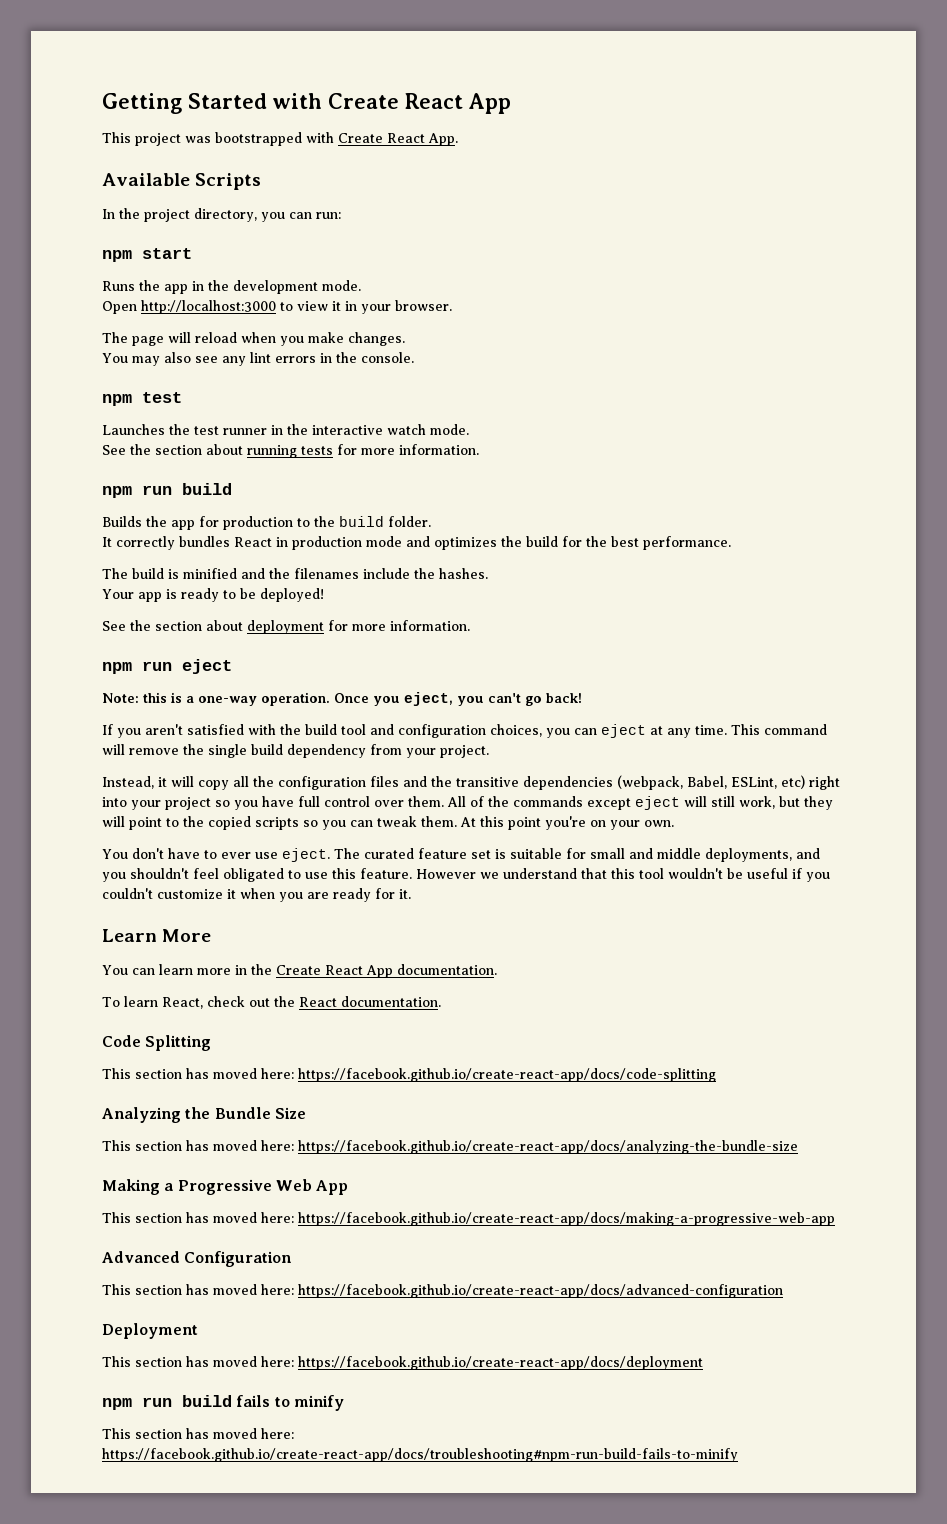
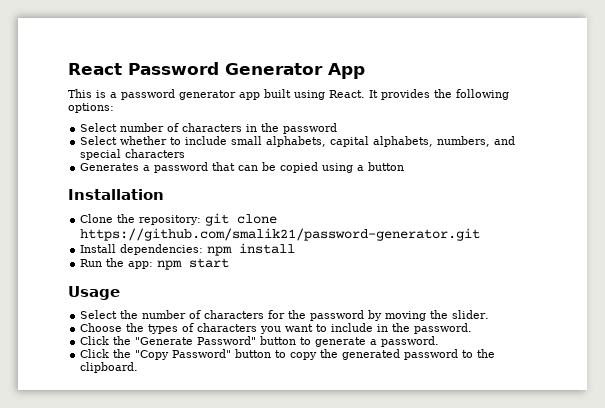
[102,93,511,114] [102,132,458,146] [102,173,262,190] [102,208,341,222] [102,248,192,262] [102,280,361,294] [102,300,452,314] [102,332,405,346] [102,352,414,366] [102,392,182,406] [102,424,469,435] [102,444,479,458] [102,483,232,498] [102,516,431,530] [102,536,731,550] [102,568,488,579] [102,588,324,602] [102,620,470,634] [102,659,232,674] [102,692,582,706] [102,724,827,738] [102,744,489,758] [102,775,840,790] [102,796,833,810] [102,816,674,830] [102,848,820,862] [102,868,830,882] [102,888,411,902] [102,929,212,942] [102,964,497,978] [102,996,441,1009] [102,1035,212,1051] [102,1068,716,1082] [102,1107,306,1123] [102,1140,798,1154] [102,1179,349,1195] [102,1212,835,1226] [102,1251,293,1267] [102,1284,783,1298] [102,1323,198,1339] [102,1356,703,1370] [102,1395,344,1411] [102,1428,294,1439] [102,1448,738,1462] Getting Started with Create React App // This project was bootstrapped with Create React App. // Available Scripts // In the project directory, you can run: // npm start // Runs the app in the development mode. // Open http://localhost:3000 to view it in your browser. // The page will reload when you make changes. // You may also see any lint errors in the console. // npm test // Launches the test runner in the interactive watch mode. // See the section about running tests for more information. // npm run build // Builds the app for production to the build folder. // It correctly bundles React in production mode and optimizes the build for the best performance. // The build is minified and the filenames include the hashes. // Your app is ready to be deployed! // See the section about deployment for more information. // npm run eject // Note: this is a one-way operation. Once you eject, you can't go back! // If you aren't satisfied with the build tool and configuration choices, you can eject at any time. This command will remove the single build dependency from your project. // Instead, it will copy all the configuration files and the transitive dependencies (webpack, Babel, ESLint, etc) right into your project so you have full control over them. All of the commands except eject will still work, but they will point to the copied scripts so you can tweak them. At this point you're on your own. // You don't have to ever use eject. The curated feature set is suitable for small and middle deployments, and you shouldn't feel obligated to use this feature. However we understand that this tool wouldn't be useful if you couldn't customize it when you are ready for it. // Learn More // You can learn more in the Create React App documentation. // To learn React, check out the React documentation. // Code Splitting // This section has moved here: https://facebook.github.io/create-react-app/docs/code-splitting // Analyzing the Bundle Size // This section has moved here: https://facebook.github.io/create-react-app/docs/analyzing-the-bundle-size // Making a Progressive Web App // This section has moved here: https://facebook.github.io/create-react-app/docs/making-a-progressive-web-app // Advanced Configuration // This section has moved here: https://facebook.github.io/create-react-app/docs/advanced-configuration // Deployment // This section has moved here: https://facebook.github.io/create-react-app/docs/deployment // npm run build fails to minify // This section has moved here: https://facebook.github.io/create-react-app/docs/troubleshooting#npm-run-build-fails-to-minify -> [68,62,365,79] [68,89,509,100] [68,103,114,113] [80,123,338,134] [80,136,516,147] [80,149,186,160] [80,162,405,173] [68,189,164,200] [80,213,278,226] [80,228,481,241] [80,243,296,256] [80,258,230,270] [68,286,120,300] [80,310,490,321] [80,323,473,334] [80,336,440,347] [80,349,496,360] [80,362,139,373] React Password Generator App // This is a password generator app built using React. It provides the following options: // Select number of characters in the password // Select whether to include small alphabets, capital alphabets, numbers, and special characters // Generates a password that can be copied using a button // Installation // Clone the repository: git clone https://github.com/smalik21/password-generator.git // Install dependencies: npm install // Run the app: npm start // Usage // Select the number of characters for the password by moving the slider. // Choose the types of characters you want to include in the password. // Click the "Generate Password" button to generate a password. // Click the "Copy Password" button to copy the generated password to the clipboard.

